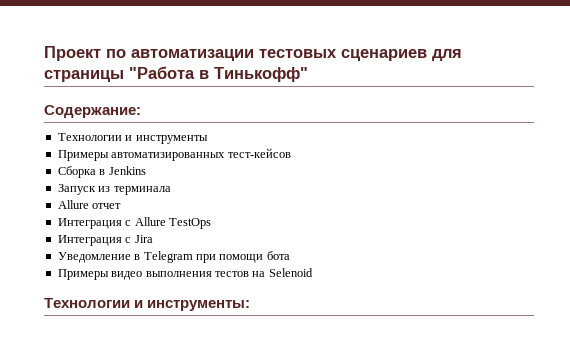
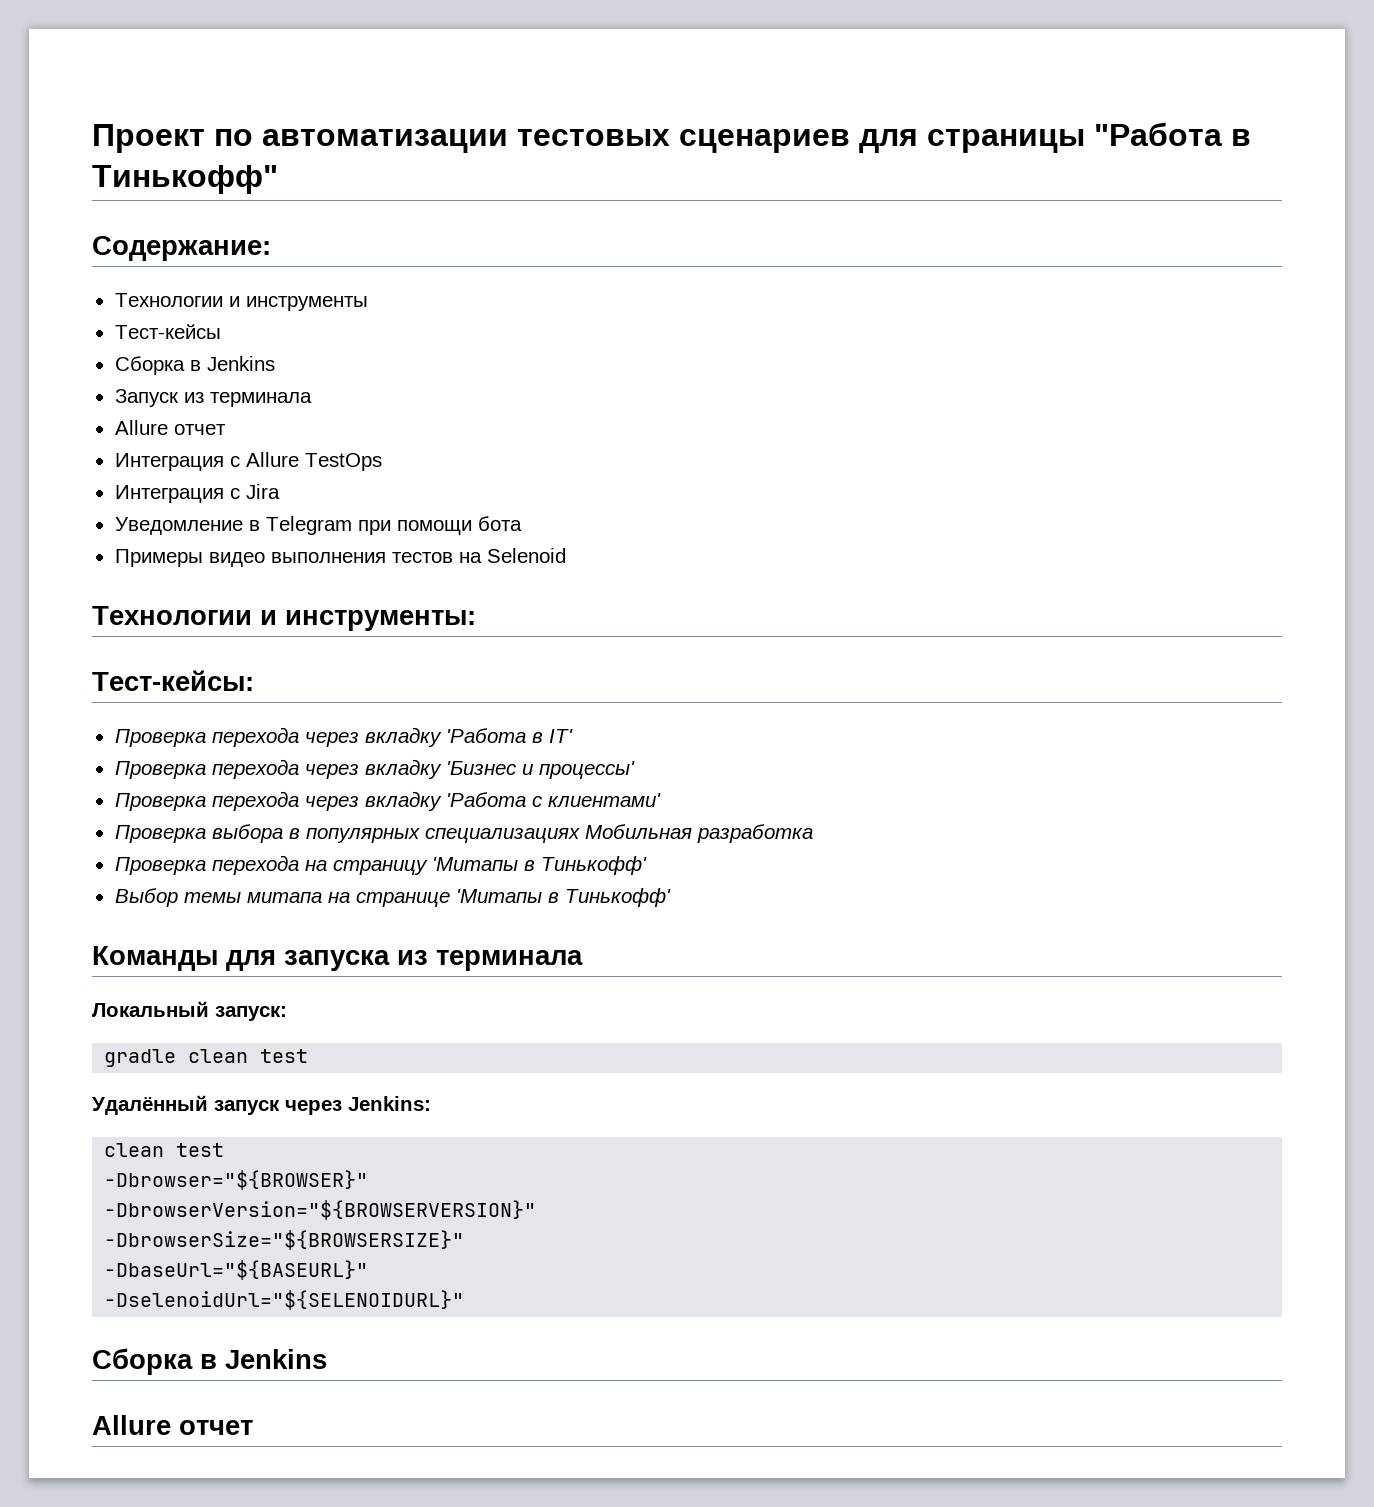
[57,148,291,161] Примеры автоматизированных тест-кейсов -> [114,324,221,339] Тест-кейсы
(251, 305) none -> [92,670,254,691] [114,727,573,747] [114,759,635,779] [114,791,661,811] [114,824,813,843] [114,855,647,875] [114,888,671,907] [92,946,583,971] [92,1001,287,1021] [104,1049,309,1067] [92,1095,431,1115] [104,1143,225,1157] [104,1170,369,1190] [104,1200,537,1220] [104,1230,465,1250] [104,1260,369,1280] [104,1290,465,1310] [92,1348,327,1375] [92,1415,253,1435] // Тест-кейсы: // Проверка перехода через вкладку 'Работа в IT' // Проверка перехода через вкладку 'Бизнес и процессы' // Проверка перехода через вкладку 'Работа с клиентами' // Проверка выбора в популярных специализациях Мобильная разработка // Проверка перехода на страницу 'Митапы в Тинькофф' // Выбор темы митапа на странице 'Митапы в Тинькофф' // Команды для запуска из терминала // Локальный запуск: // gradle clean test // Удалённый запуск через Jenkins: // clean test // -Dbrowser="${BROWSER}" // -DbrowserVersion="${BROWSERVERSION}" // -DbrowserSize="${BROWSERSIZE}" // -DbaseUrl="${BASEURL}" // -DselenoidUrl="${SELENOIDURL}" // Сборка в Jenkins // Allure отчет

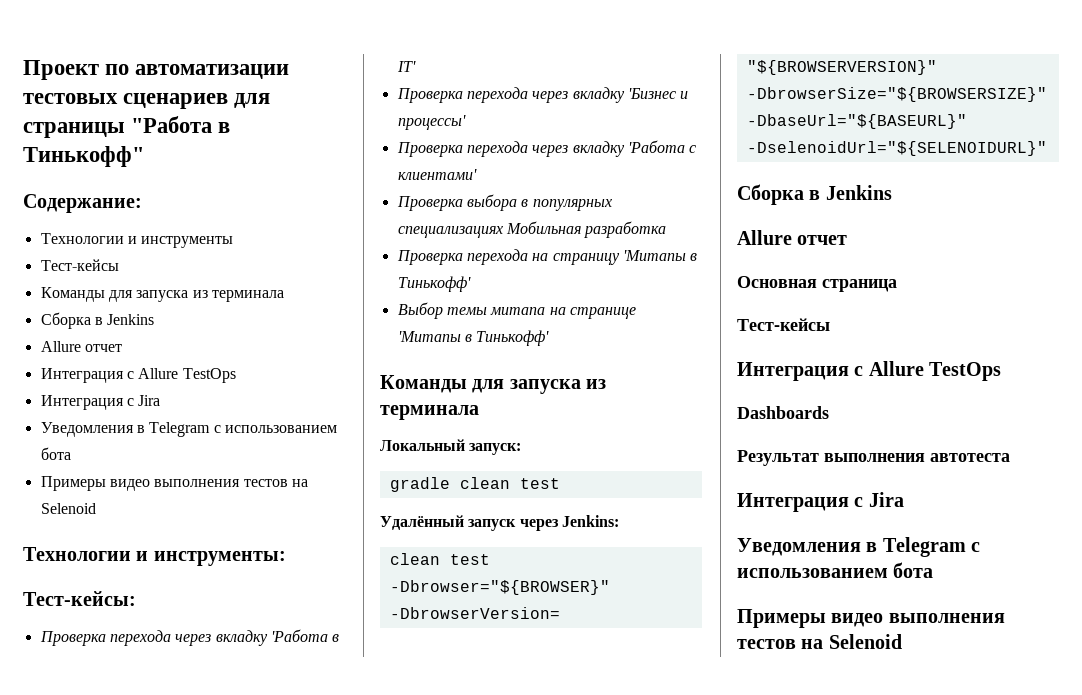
[114,356,275,375] [114,389,312,407] // Cборка в Jenkins // Запуск из терминала -> [40,287,284,302] [40,312,155,329] // Команды для запуска из терминала // Cборка в Jenkins
[114,516,472,535] Уведомление в Telegram при помощи -> [40,422,337,437] Уведомления в Telegram с использованием
(253, 1427) none -> [737,276,897,292] [737,318,830,331] [737,361,1002,381] [737,406,829,419] [737,450,1010,466] [737,492,904,512] [737,537,981,557] [737,562,934,578] [737,609,1005,628] [737,634,902,649] // Основная страница // Тест-кейсы // Интеграция с Allure TestOps // Dashboards // Результат выполнения автотеста // Интеграция с Jira // Уведомления в Telegram с использованием бота // Примеры видео выполнения тестов на Selenoid

